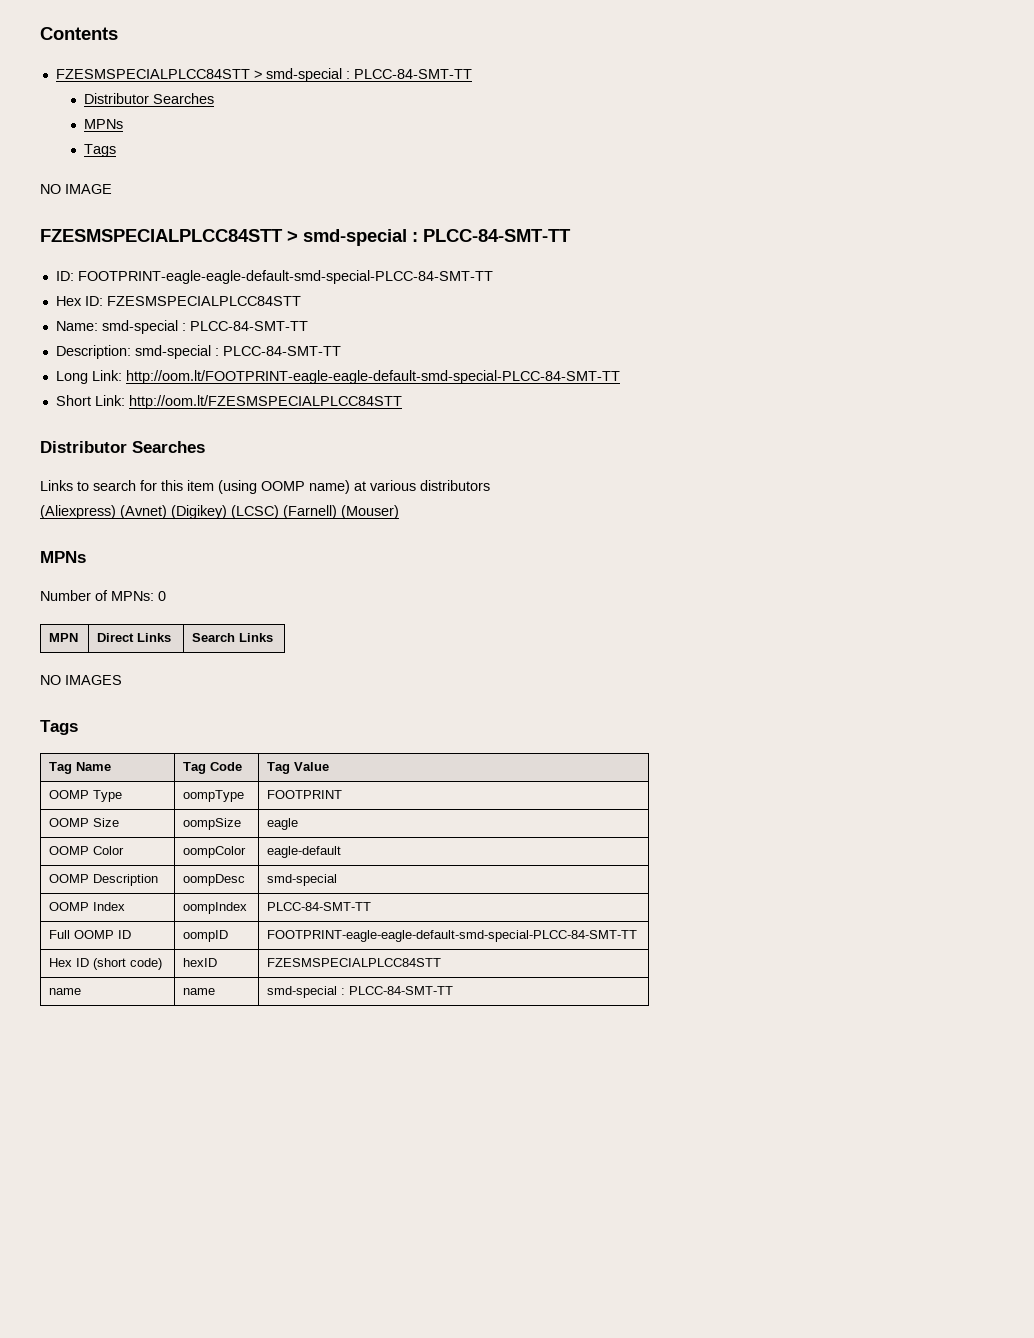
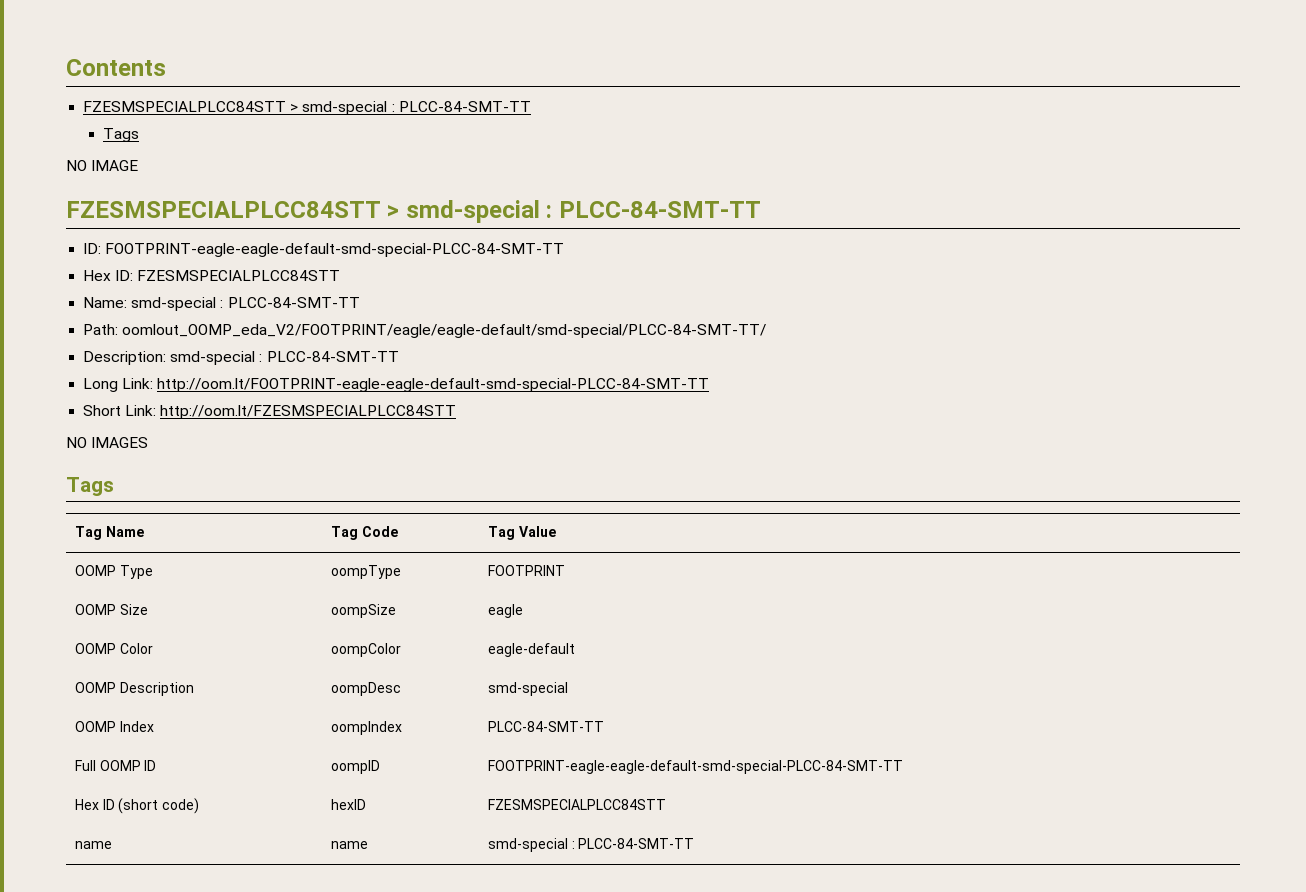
[84,93,215,104] [84,119,124,129] // Distributor Searches // MPNs -> (531, 106) none
(308, 326) none -> [83,324,767,338] // Path: oomlout_OOMP_eda_V2/FOOTPRINT/eagle/eagle-default/smd-special/PLCC-84-SMT-TT/
[40,441,205,453] [40,480,490,494] [40,505,399,519] [40,551,86,563] [40,590,166,601] [49,633,79,642] [97,633,172,642] [192,633,274,642] // Distributor Searches // Links to search for this item (using OOMP name) at various distributors // (Aliexpress) (Avnet) (Digikey) (LCSC) (Farnell) (Mouser) // MPNs // Number of MPNs: 0 // MPN | Direct Links | Search Links -> (457, 412) none

